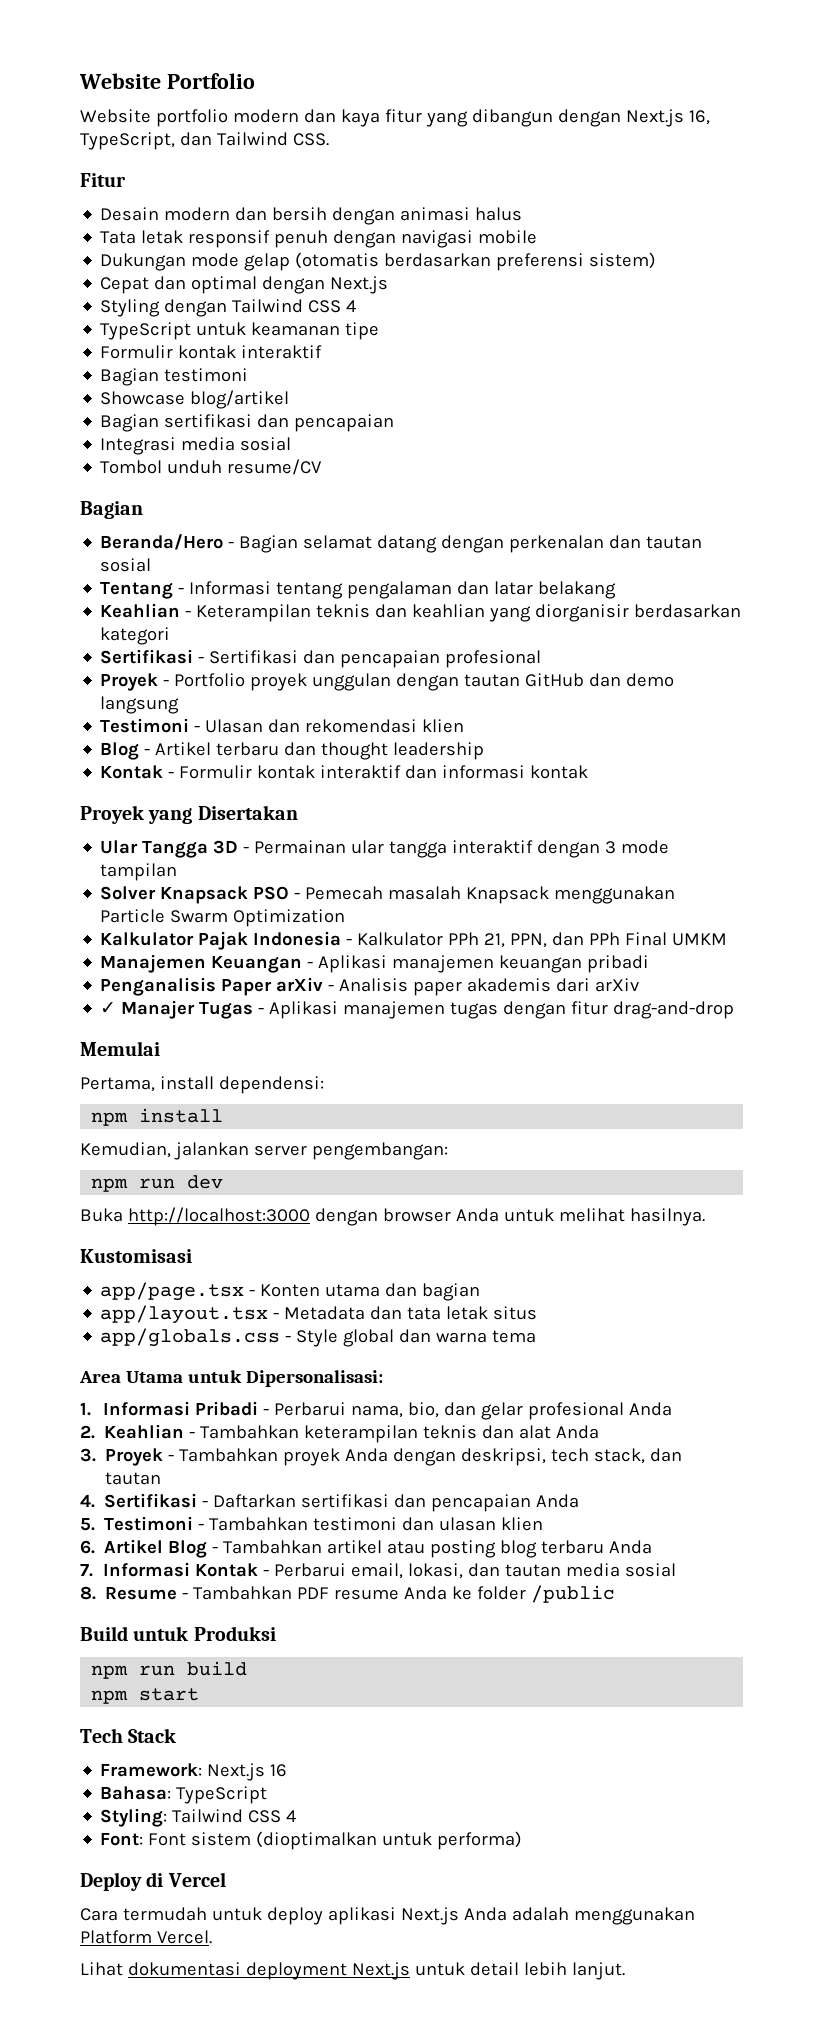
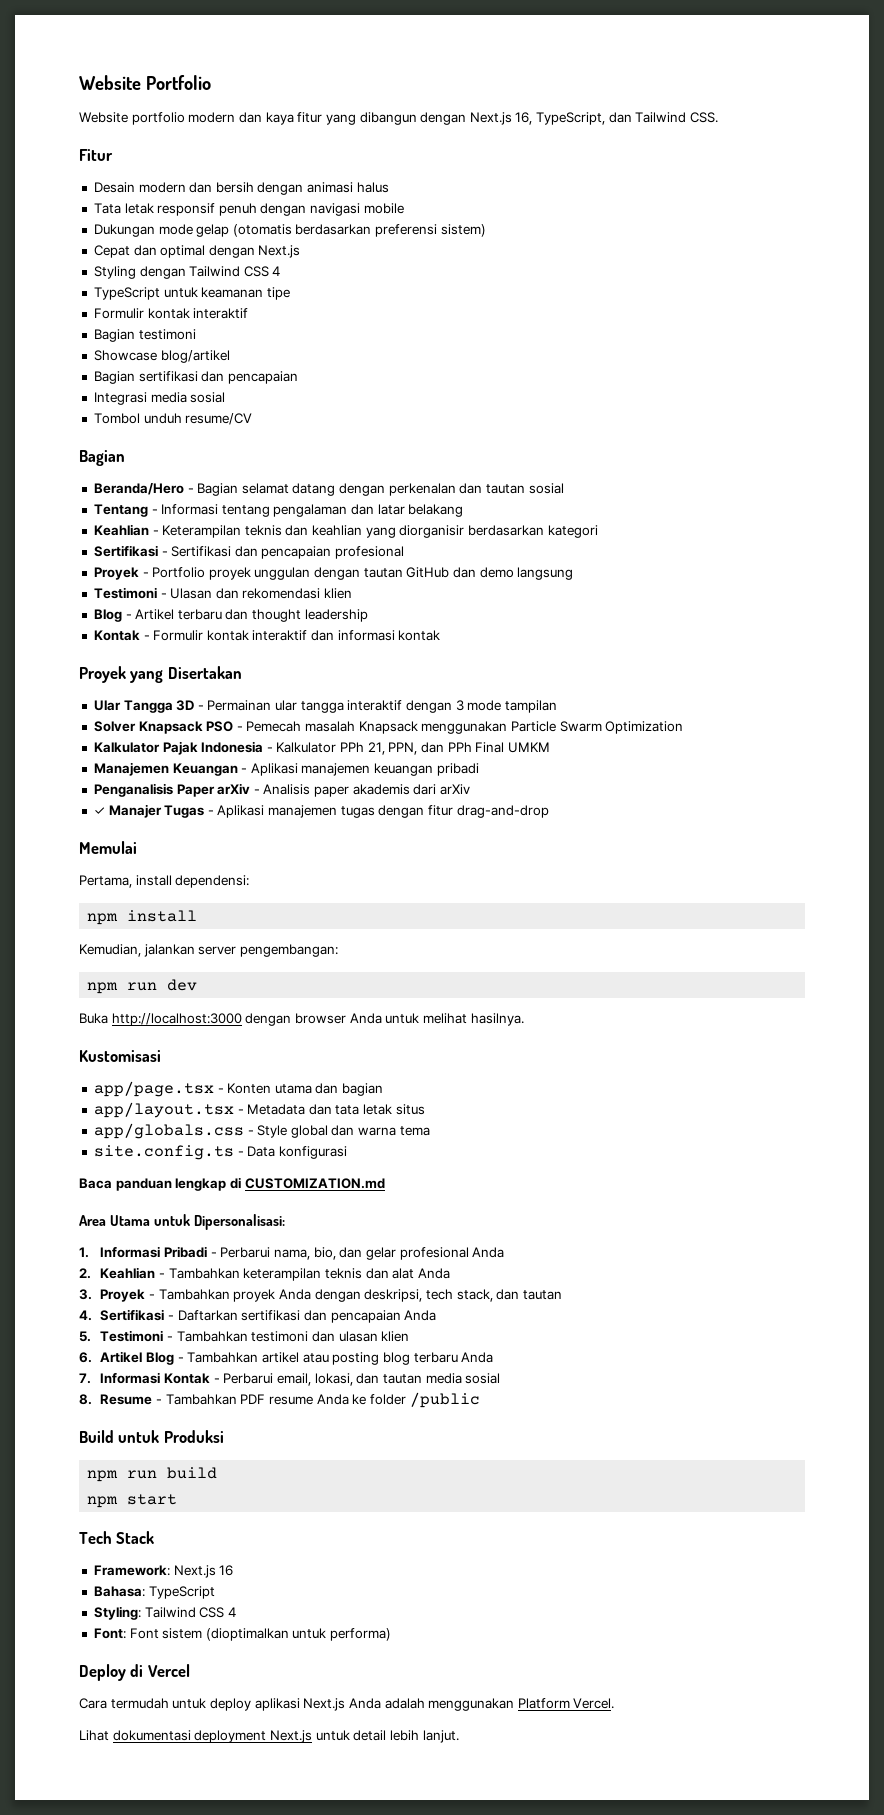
(537, 1336) none -> [93,1145,347,1160] [79,1177,385,1191] // site.config.ts - Data konfigurasi // Baca panduan lengkap di CUSTOMIZATION.md

